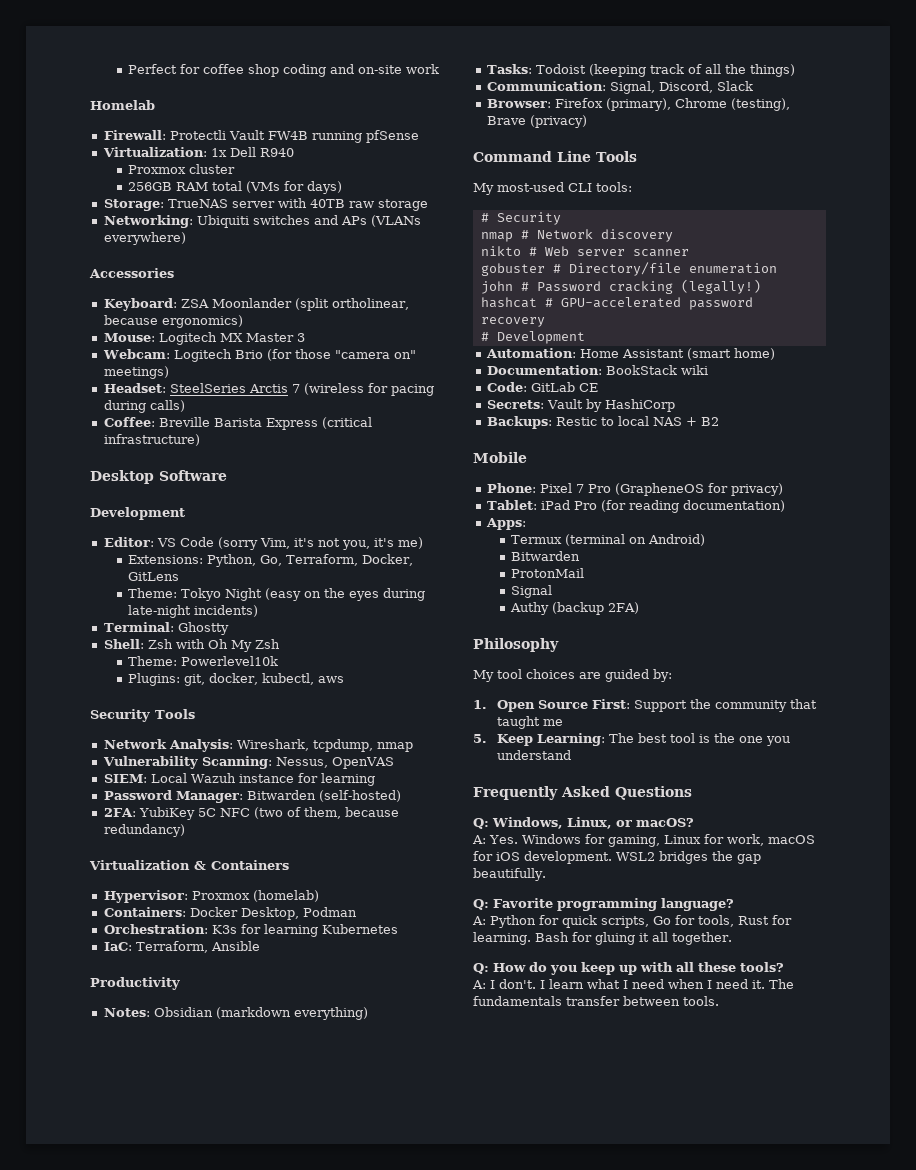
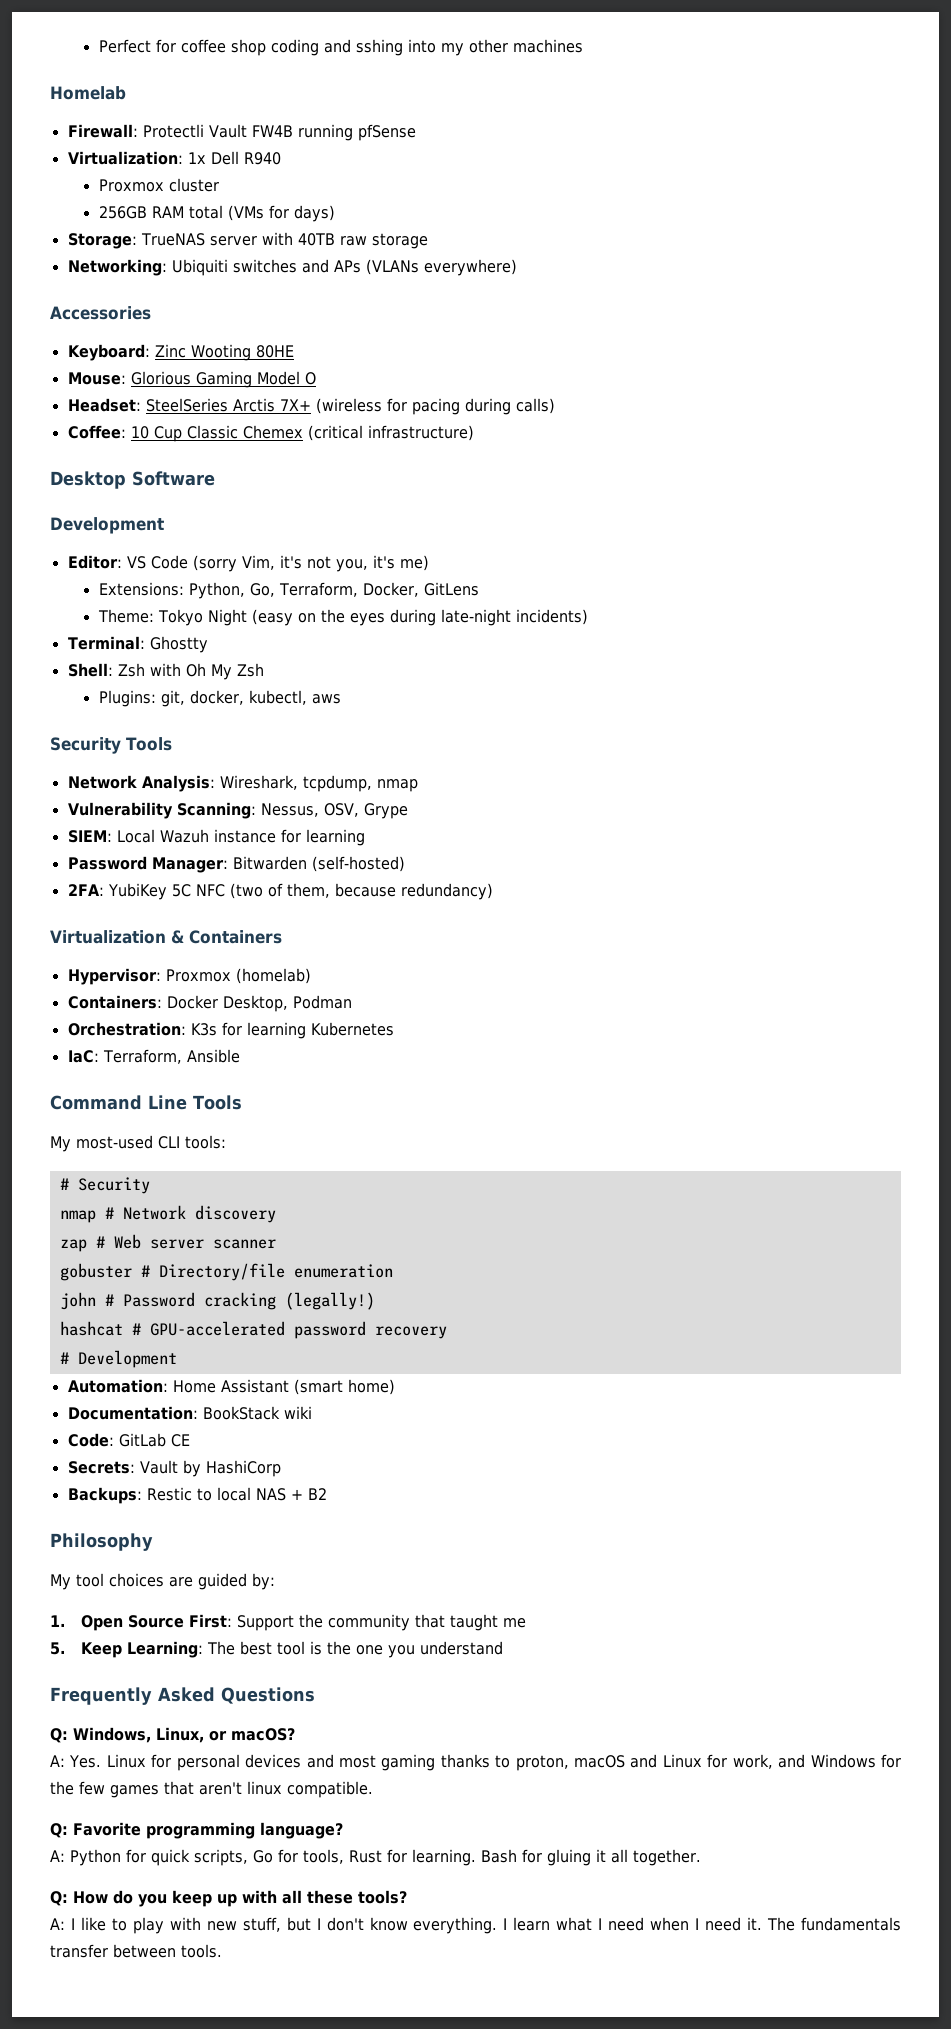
[357,64,439,74] on-site work -> [355,39,583,56] sshing into my other machines
[180,298,409,311] [103,315,243,328] [103,332,305,345] [102,349,416,362] [103,366,169,379] ZSA Moonlander (split ortholinear, because ergonomics) // Mouse: Logitech MX Master 3 // Webcam: Logitech Brio (for those "camera on" meetings) -> [154,344,294,361] [67,371,316,388] Zinc Wooting 80HE // Mouse: Glorious Gaming Model O
[291,384,300,393] 7 -> [279,399,311,411] 7X+
[158,417,318,430] Breville Barista Express -> [130,425,303,442] 10 Cup Classic Chemex
[127,656,278,666] // Theme: Powerlevel10k -> (264, 670) none
[331,757,394,769] OpenVAS -> [323,803,408,819] OSV, Grype
[90,977,180,990] [103,1007,368,1020] [486,64,795,77] [486,81,753,94] [486,98,790,111] [486,115,587,128] // Productivity // Notes: Obsidian (markdown everything) // Tasks: Todoist (keeping track of all the things) // Communication: Signal, Discord, Slack // Browser: Firefox (primary), Chrome (testing), Brave (privacy) -> (240, 1056) none
[480,246,521,256] nikto -> [59,1239,87,1252] zap
[473,452,527,463] [486,483,783,496] [486,500,785,513] [485,518,526,530] [510,534,705,546] [510,551,580,561] [510,568,584,578] [510,585,552,598] [509,602,639,615] // Mobile // Phone: Pixel 7 Pro (GrapheneOS for privacy) // Tablet: iPad Pro (for reading documentation) // Apps: // Termux (terminal on Android) // Bitwarden // ProtonMail // Signal // Authy (backup 2FA) -> (327, 1494) none
[521,834,815,847] [473,851,761,864] [473,868,546,881] Windows for gaming, Linux for work, macOS for iOS development. WSL2 bridges the gap beautifully. -> [106,1754,901,1771] [50,1781,373,1798] Linux for personal devices and most gaming thanks to proton, macOS and Linux for work, and Windows for the few games that aren't linux compatible.
[499,979,536,989] don't. -> [80,1917,498,1934] like to play with new stuff, but I don't know everything.

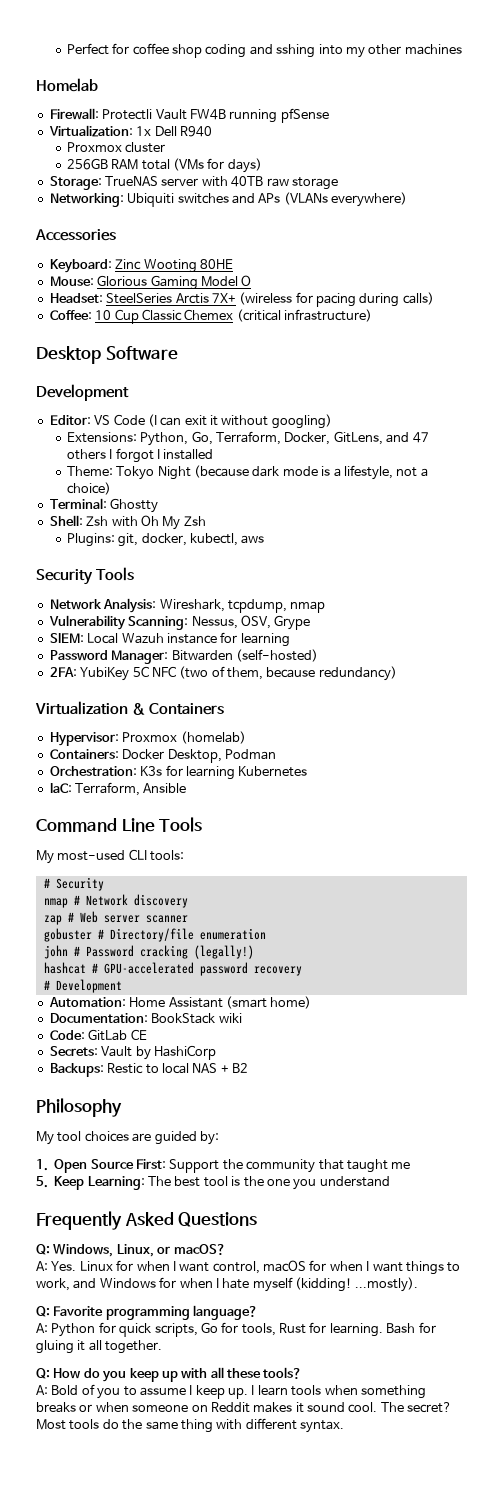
[192,555,429,572] (sorry Vim, it's not you, it's me) -> [147,414,332,429] (I can exit it without googling)
[423,582,479,596] [97,609,588,626] GitLens // Theme: Tokyo Night (easy on the eyes during late-night incidents) -> [333,431,429,445] [66,448,214,463] [66,465,428,480] [66,482,111,495] GitLens, and 47 others I forgot I installed // Theme: Tokyo Night (because dark mode is a lifestyle, not a choice)
[176,1754,901,1771] [50,1781,373,1798] personal devices and most gaming thanks to proton, macOS and Linux for work, and Windows for the few games that aren't linux compatible. -> [136,1260,461,1275] [36,1277,419,1292] when I want control, macOS for when I want things to work, and Windows for when I hate myself (kidding! ...mostly).
[70,1917,901,1934] [50,1944,222,1958] I like to play with new stuff, but I don't know everything. I learn what I need when I need it. The fundamentals transfer between tools. -> [51,1384,426,1399] [36,1402,453,1413] [36,1418,344,1433] Bold of you to assume I keep up. I learn tools when something breaks or when someone on Reddit makes it sound cool. The secret? Most tools do the same thing with different syntax.

